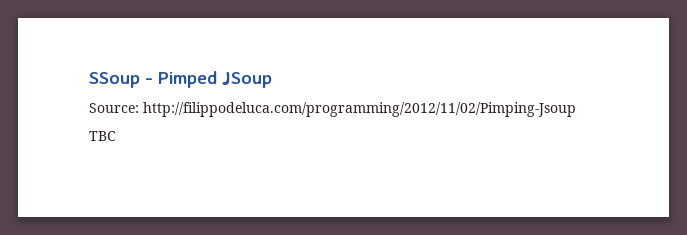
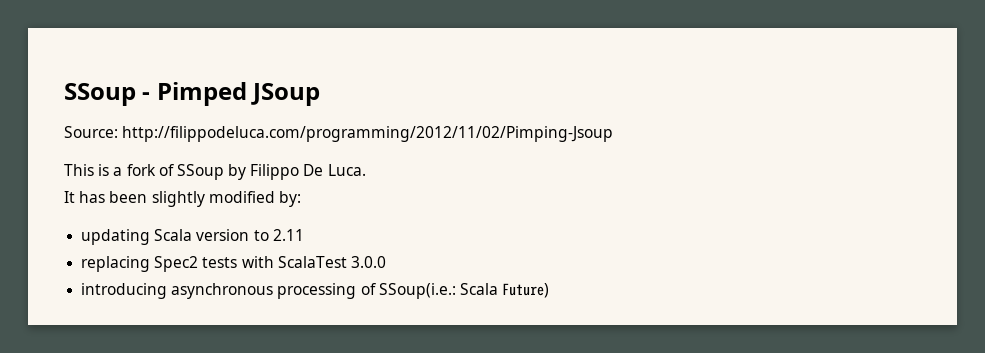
[89,131,116,141] TBC -> [64,164,366,180] [64,191,301,207] [81,229,304,245] [81,256,386,272] [81,283,550,299] This is a fork of SSoup by Filippo De Luca. // It has been slightly modified by: // updating Scala version to 2.11 // replacing Spec2 tests with ScalaTest 3.0.0 // introducing asynchronous processing of SSoup(i.e.: Scala Future)

